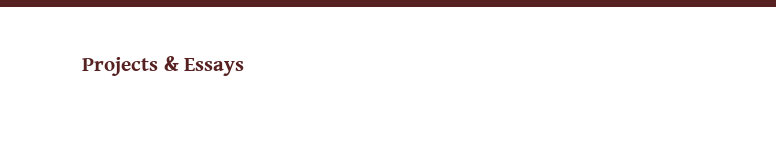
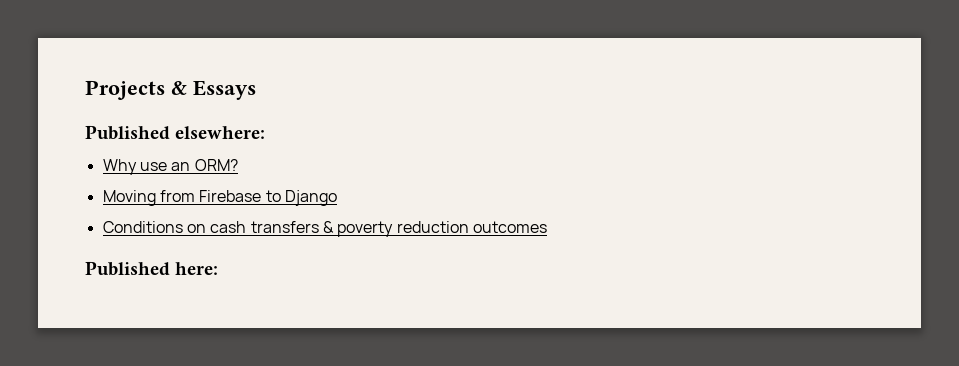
(245, 67) none -> [85,125,266,140] [102,159,238,175] [102,190,337,206] [102,221,547,237] [85,261,219,276] // Published elsewhere: // Why use an ORM? // Moving from Firebase to Django // Conditions on cash transfers & poverty reduction outcomes // Published here:

